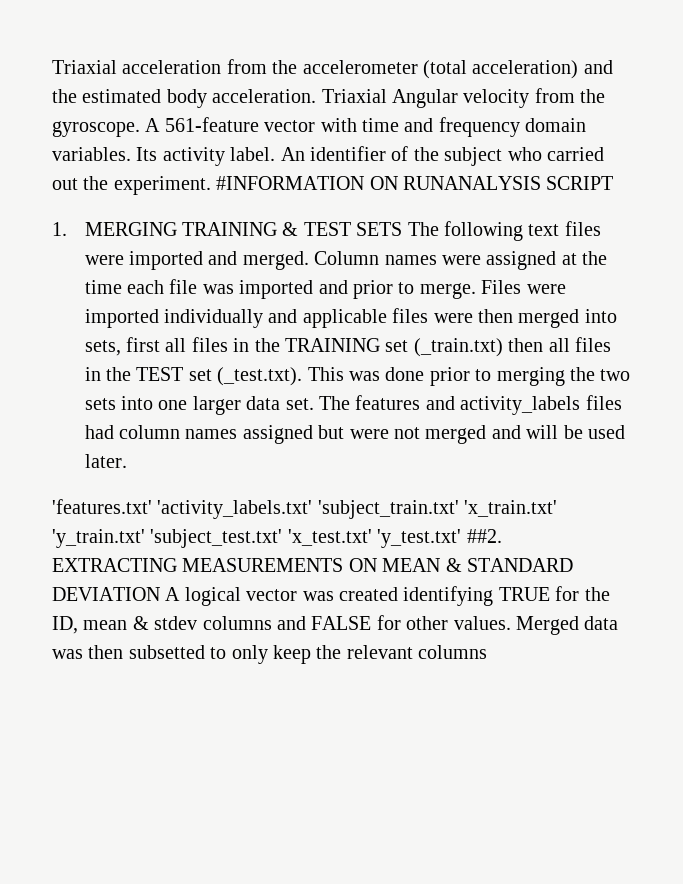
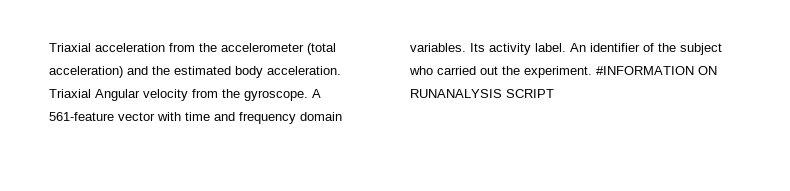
[52,221,601,241] [84,251,608,270] [84,279,566,299] [84,308,617,328] [84,337,611,357] [84,367,631,386] [84,395,622,415] [84,425,625,444] [84,454,127,468] [52,499,558,519] [52,529,502,548] [52,558,573,572] [52,586,610,606] [52,615,619,635] [52,645,488,664] // 1. MERGING TRAINING & TEST SETS The following text files were imported and merged. Column names were assigned at the time each file was imported and prior to merge. Files were imported individually and applicable files were then merged into sets, first all files in the TRAINING set (_train.txt) then all files in the TEST set (_test.txt). This was done prior to merging the two sets into one larger data set. The features and activity_labels files had column names assigned but were not merged and will be used later. // 'features.txt' 'activity_labels.txt' 'subject_train.txt' 'x_train.txt' 'y_train.txt' 'subject_test.txt' 'x_test.txt' 'y_test.txt' ##2. EXTRACTING MEASUREMENTS ON MEAN & STANDARD DEVIATION A logical vector was created identifying TRUE for the ID, mean & stdev columns and FALSE for other values. Merged data was then subsetted to only keep the relevant columns -> (554, 93) none

